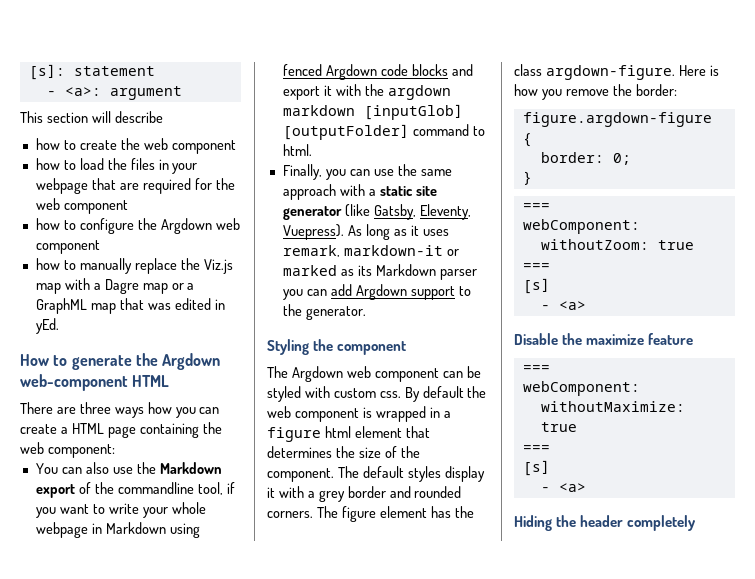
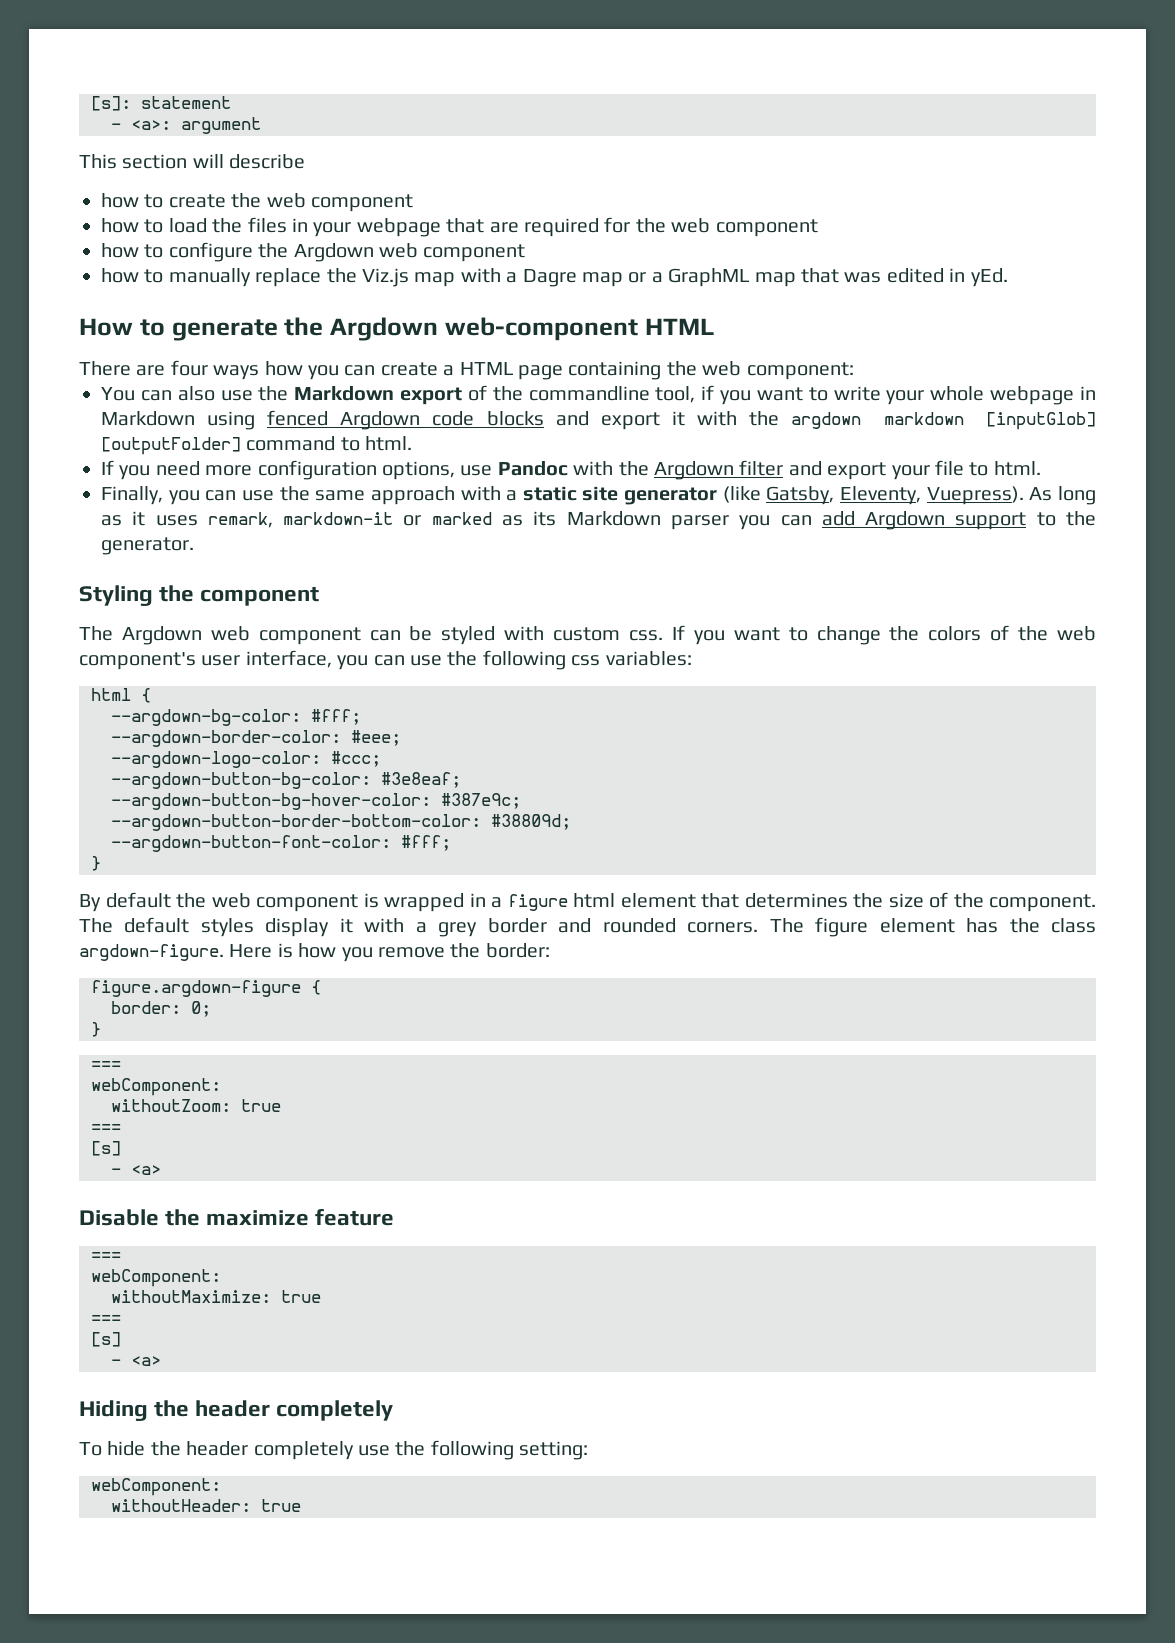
[79,402,111,414] three -> [170,360,208,376] four
(312, 150) none -> [101,460,1041,480] // If you need more configuration options, use Pandoc with the Argdown filter and export your file to html.
(401, 394) none -> [671,625,1097,645] [79,650,692,670] [91,688,151,703] [111,709,361,726] [111,730,401,747] [111,751,381,768] [111,772,461,789] [111,793,521,810] [111,814,571,831] [111,835,451,852] [91,856,101,871] If you want to change the colors of the web component's user interface, you can use the following css variables: // html { // --argdown-bg-color: #fff; // --argdown-border-color: #eee; // --argdown-logo-color: #ccc; // --argdown-button-bg-color: #3e8eaf; // --argdown-button-bg-hover-color: #387e9c; // --argdown-button-border-bottom-color: #38809d; // --argdown-button-font-color: #fff; // } //
(697, 523) none -> [79,1440,589,1460] [91,1478,221,1496] [111,1499,301,1512] // To hide the header completely use the following setting: // webComponent: // withoutHeader: true

